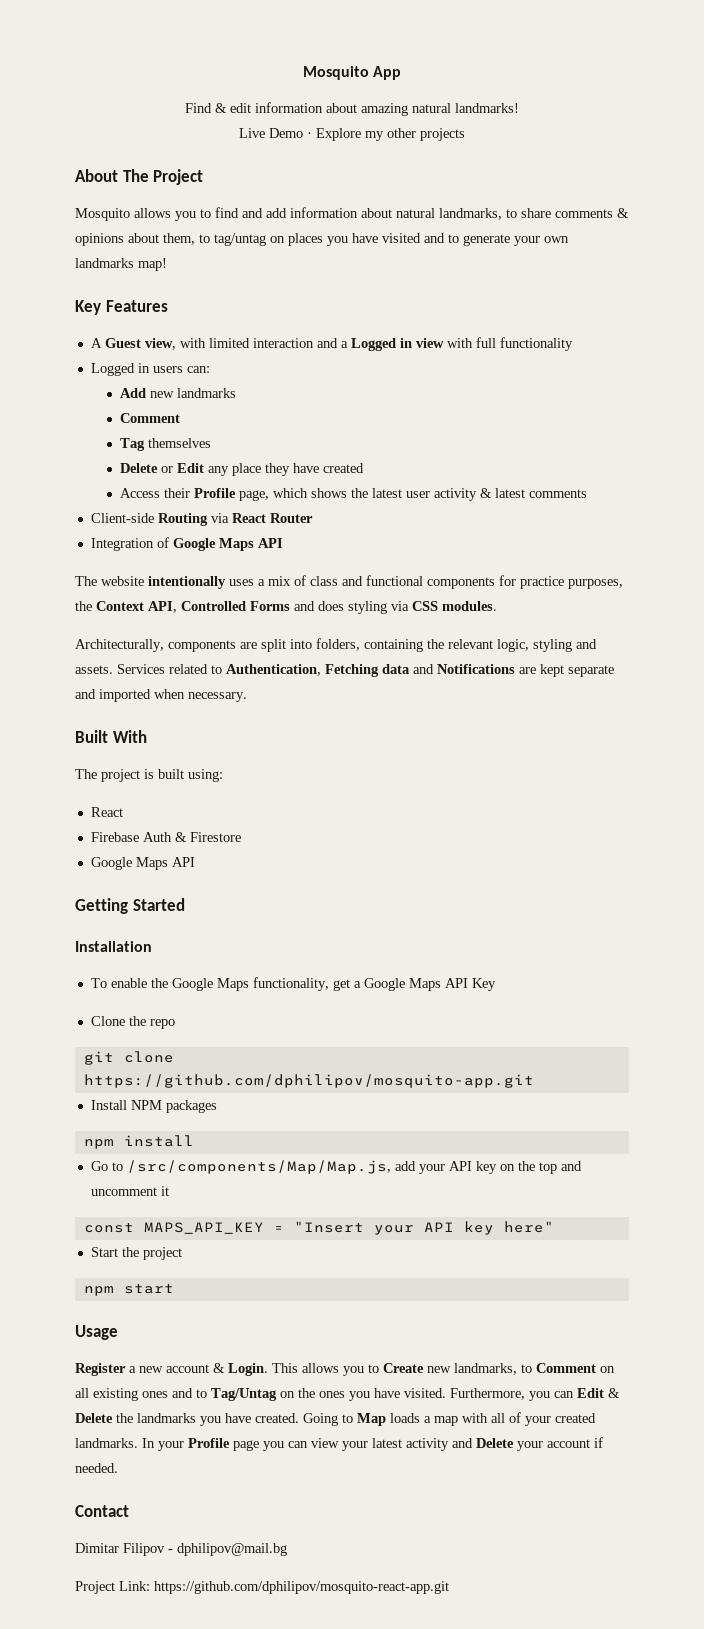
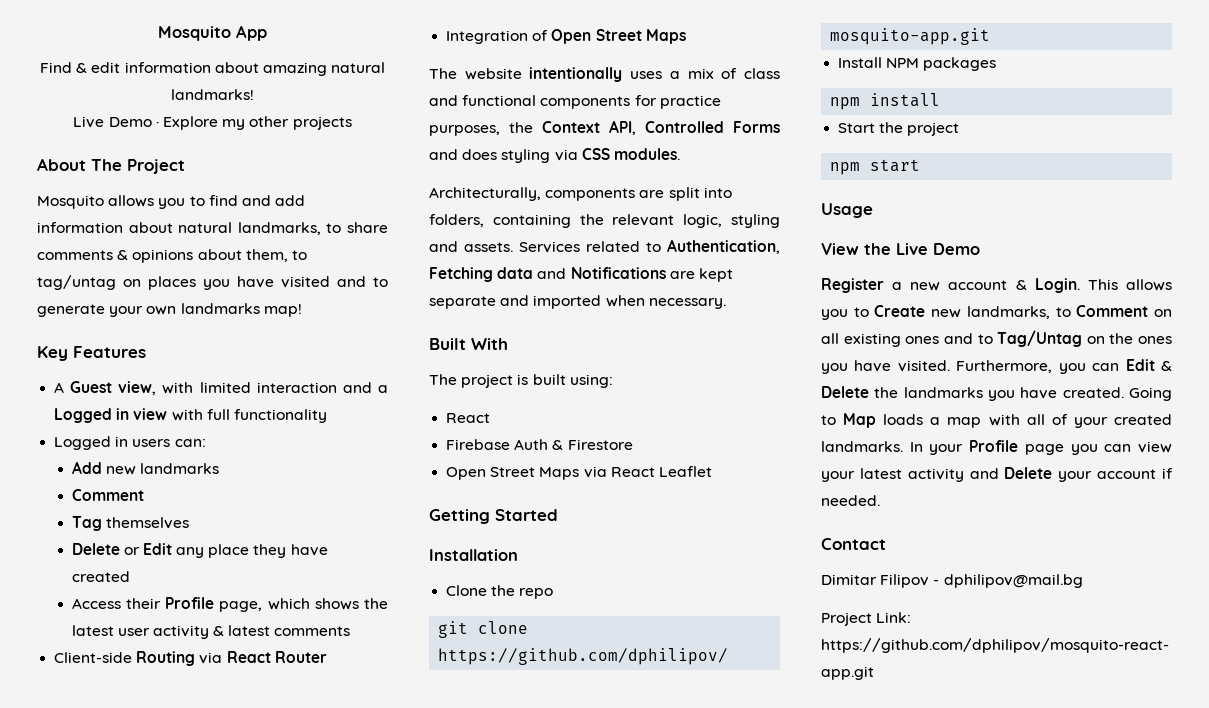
[172,538,283,551] Google Maps API -> [551,29,686,44] Open Street Maps
[90,857,195,870] [75,898,185,914] [75,941,152,952] [90,977,496,991] Google Maps API // Getting Started // Installation // To enable the Google Maps functionality, get a Google Maps API Key -> [446,466,712,480] [429,509,558,524] [429,549,518,561] Open Street Maps via React Leaflet // Getting Started // Installation
[90,1160,582,1174] [90,1186,169,1196] [83,1221,554,1235] // Go to /src/components/Map/Map.js, add your API key on the top and uncomment it // const MAPS_API_KEY = "Insert your API key here" -> (941, 100) none
(118, 1332) none -> [821,243,980,255] // View the Live Demo

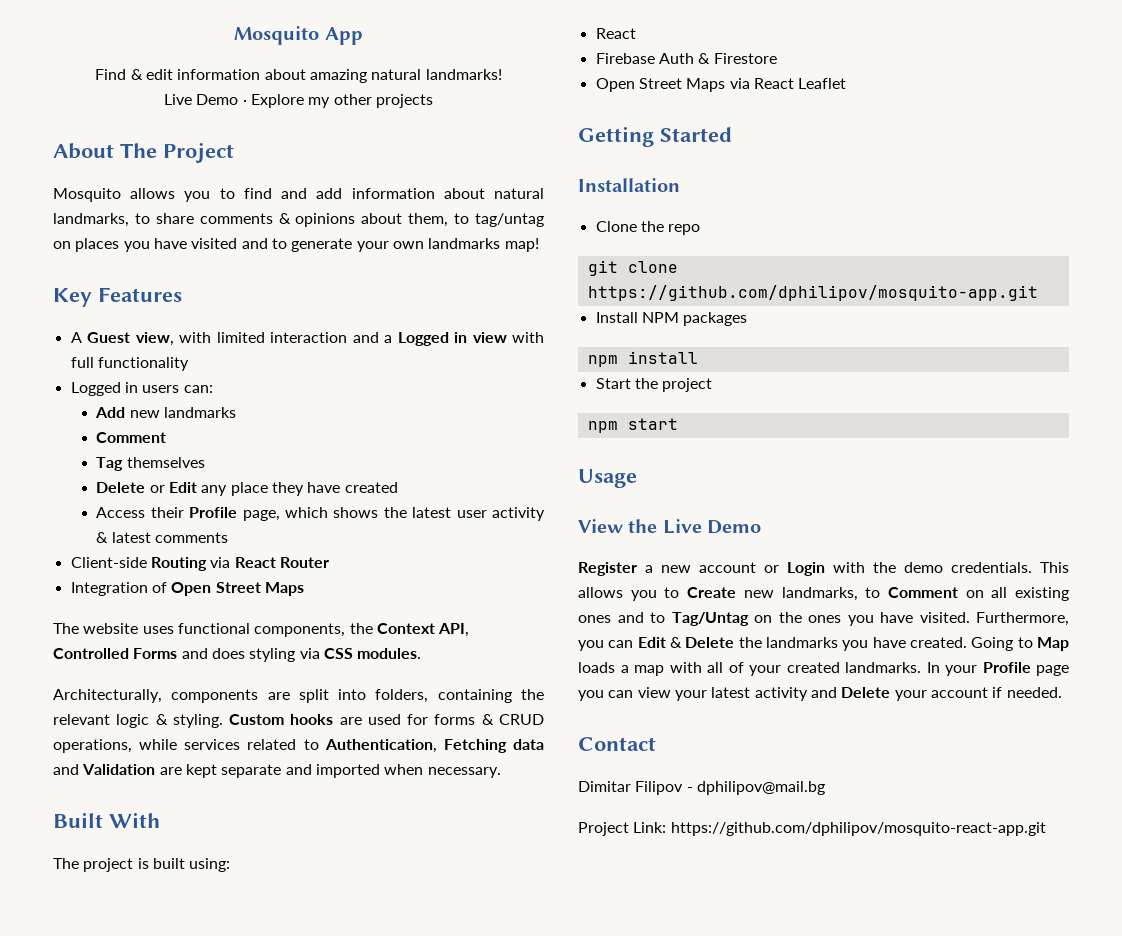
[529,67,780,82] [429,95,721,109] [429,125,500,136] intentionally uses a mix of class and functional components for practice purposes, -> [142,623,346,637] uses functional components,
[683,214,780,228] [429,241,580,253] logic, styling and assets. Services -> [116,714,544,728] [53,739,241,753] logic & styling. Custom hooks are used for forms & CRUD operations, while services
[570,267,666,279] Notifications -> [82,764,156,775] Validation
[1015,278,1080,293] & Login. -> [764,562,1032,576] or Login with the demo credentials.

